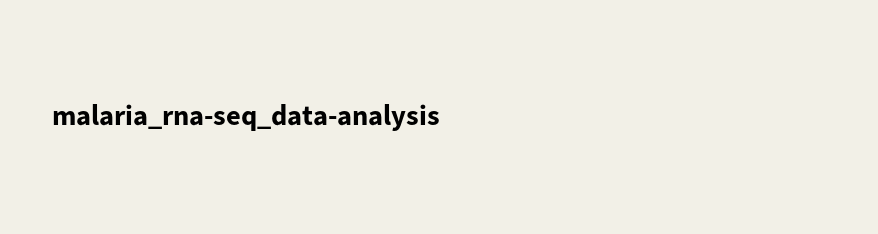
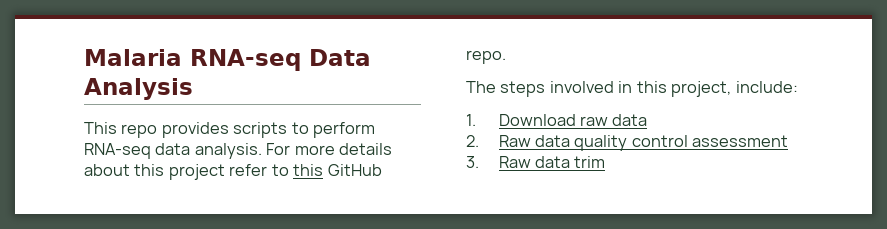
[52,104,440,131] malaria_rna-seq_data-analysis -> [84,49,371,71] [84,78,193,100] [84,122,376,138] [84,143,393,159] [84,164,382,180] [466,50,506,64] [466,81,798,97] [466,114,648,126] [466,135,789,151] [466,156,606,168] Malaria RNA-seq Data Analysis // This repo provides scripts to perform RNA-seq data analysis. For more details about this project refer to this GitHub repo. // The steps involved in this project, include: // 1. Download raw data // 2. Raw data quality control assessment // 3. Raw data trim

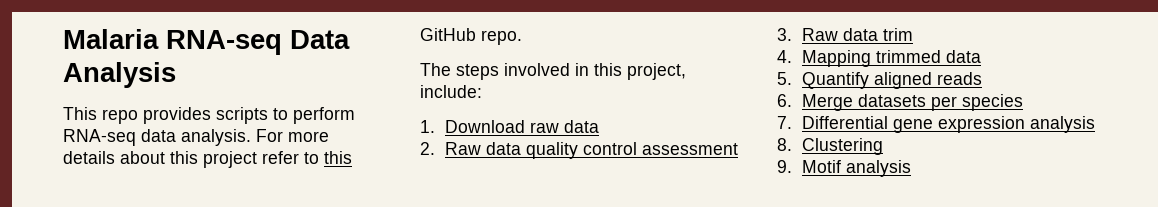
(606, 162) none -> [777,50,981,67] [777,72,982,89] [777,94,1023,111] [777,116,1095,133] [777,138,883,155] [777,160,911,177] // 4. Mapping trimmed data // 5. Quantify aligned reads // 6. Merge datasets per species // 7. Differential gene expression analysis // 8. Clustering // 9. Motif analysis

